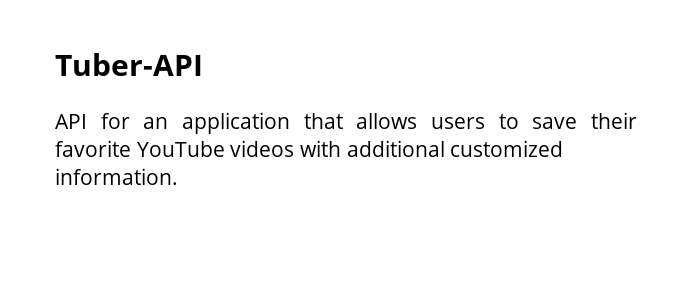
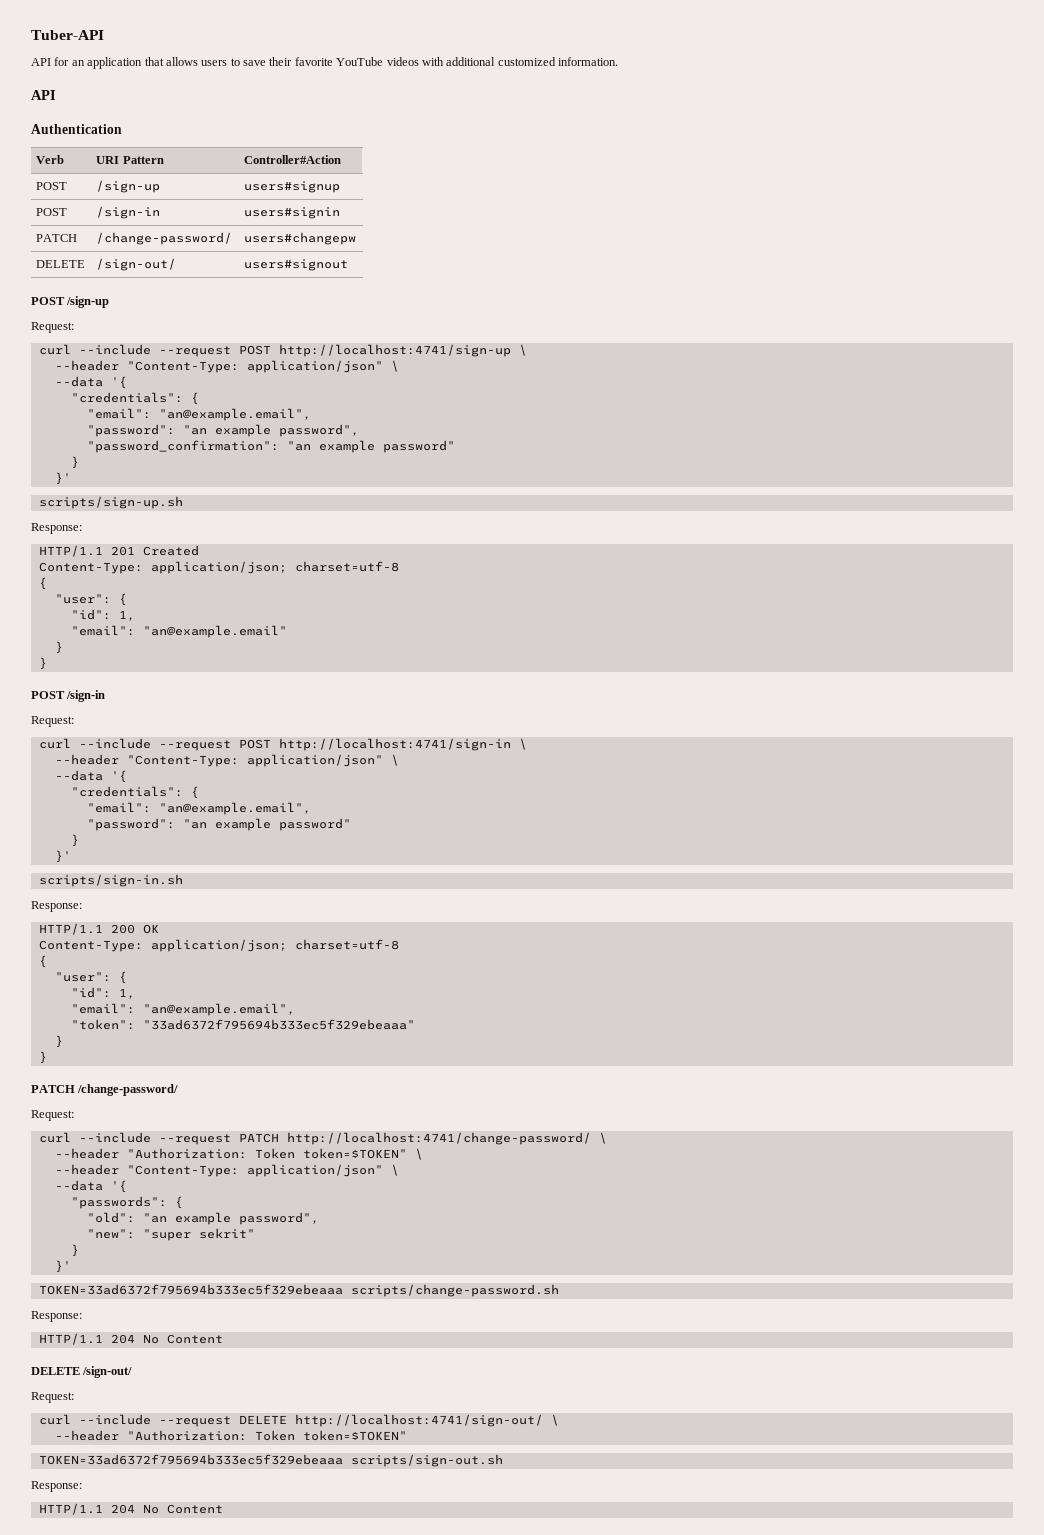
(178, 176) none -> [31,90,56,100] [31,124,122,134] [36,155,65,164] [96,156,164,164] [244,155,342,164] [36,182,68,190] [96,180,161,193] [244,181,341,193] [36,208,68,216] [96,206,161,219] [244,207,341,219] [36,234,78,242] [96,232,233,245] [244,232,357,245] [36,260,86,268] [96,258,177,271] [244,259,349,271] [31,296,110,308] [31,322,74,333] [38,344,527,357] [54,360,399,373] [54,376,127,389] [70,392,199,405] [86,408,311,421] [86,424,359,437] [86,440,455,453] [70,456,79,469] [54,472,71,485] [38,496,183,509] [31,523,82,534] [38,545,199,557] [38,561,399,574] [38,577,47,590] [54,593,127,606] [70,609,135,621] [70,625,287,638] [54,641,63,654] [38,657,47,670] [31,690,106,702] [31,716,74,727] [38,738,527,751] [54,754,399,767] [54,770,127,783] [70,786,199,799] [86,802,311,815] [86,818,351,831] [70,834,79,847] [54,850,71,863] [38,874,183,887] [31,901,82,912] [38,923,159,935] [38,939,399,952] [38,955,47,968] [54,971,127,984] [70,987,135,999] [70,1003,295,1016] [70,1019,415,1030] [54,1035,63,1048] [38,1051,47,1064] [31,1084,179,1096] [31,1110,74,1121] [38,1132,607,1145] [54,1148,423,1160] [54,1164,399,1177] [54,1180,127,1193] [70,1196,183,1209] [86,1212,319,1225] [86,1228,255,1241] [70,1244,79,1257] [54,1260,71,1273] [38,1284,559,1297] [31,1311,82,1322] [38,1333,223,1345] [31,1366,133,1378] [31,1392,74,1403] [38,1414,559,1427] [54,1430,407,1441] [38,1454,503,1467] [31,1481,82,1492] [38,1503,223,1515] // API // Authentication // Verb | URI Pattern | Controller#Action // POST | /sign-up | users#signup // POST | /sign-in | users#signin // PATCH | /change-password/ | users#changepw // DELETE | /sign-out/ | users#signout // POST /sign-up // Request: // curl --include --request POST http://localhost:4741/sign-up \ // --header "Content-Type: application/json" \ // --data '{ // "credentials": { // "email": "an@example.email", // "password": "an example password", // "password_confirmation": "an example password" // } // }' // scripts/sign-up.sh // Response: // HTTP/1.1 201 Created // Content-Type: application/json; charset=utf-8 // { // "user": { // "id": 1, // "email": "an@example.email" // } // } // POST /sign-in // Request: // curl --include --request POST http://localhost:4741/sign-in \ // --header "Content-Type: application/json" \ // --data '{ // "credentials": { // "email": "an@example.email", // "password": "an example password" // } // }' // scripts/sign-in.sh // Response: // HTTP/1.1 200 OK // Content-Type: application/json; charset=utf-8 // { // "user": { // "id": 1, // "email": "an@example.email", // "token": "33ad6372f795694b333ec5f329ebeaaa" // } // } // PATCH /change-password/ // Request: // curl --include --request PATCH http://localhost:4741/change-password/ \ // --header "Authorization: Token token=$TOKEN" \ // --header "Content-Type: application/json" \ // --data '{ // "passwords": { // "old": "an example password", // "new": "super sekrit" // } // }' // TOKEN=33ad6372f795694b333ec5f329ebeaaa scripts/change-password.sh // Response: // HTTP/1.1 204 No Content // DELETE /sign-out/ // Request: // curl --include --request DELETE http://localhost:4741/sign-out/ \ // --header "Authorization: Token token=$TOKEN" // TOKEN=33ad6372f795694b333ec5f329ebeaaa scripts/sign-out.sh // Response: // HTTP/1.1 204 No Content

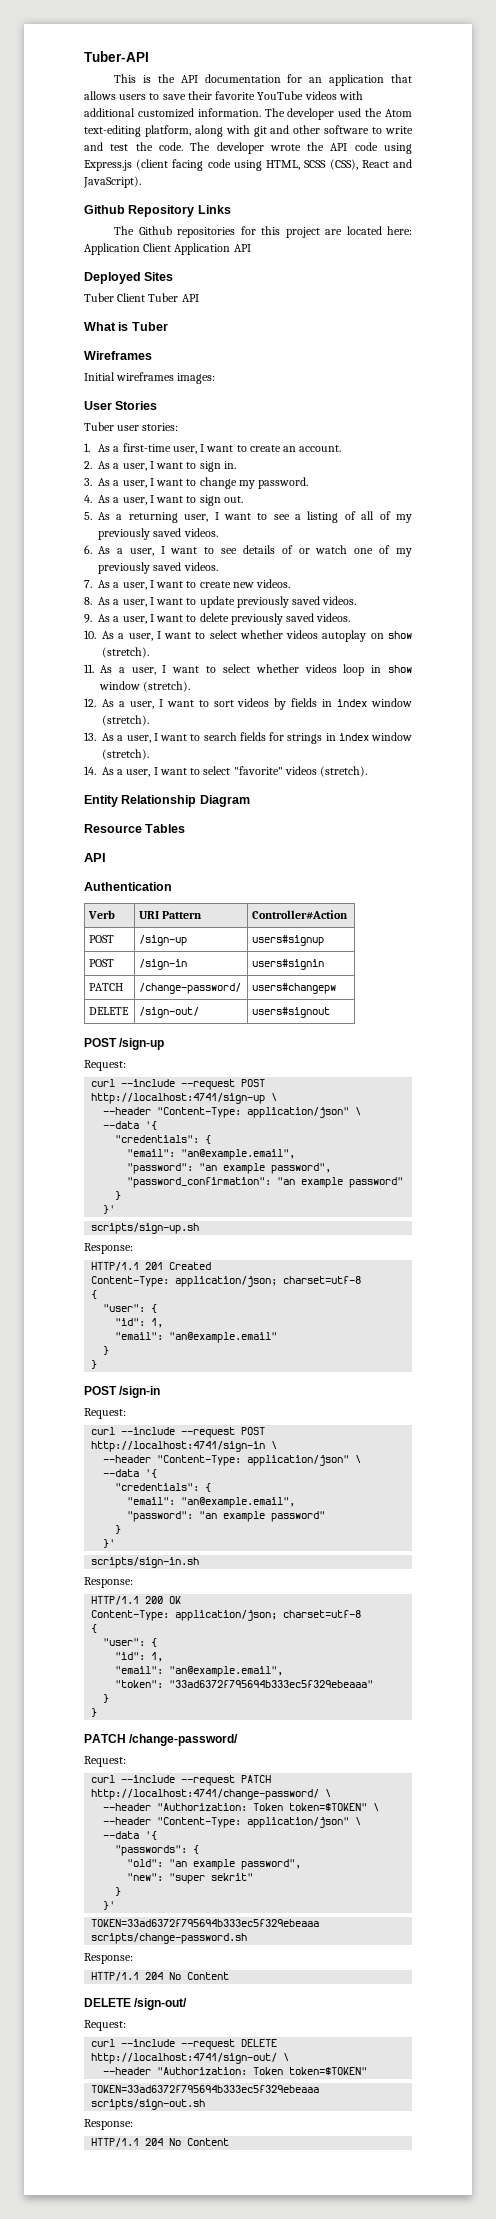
[31,58,51,66] API -> [113,74,281,83] This is the API documentation
(618, 61) none -> [264,108,412,120] [84,125,413,137] [84,142,413,154] [84,159,412,171] [83,176,141,188] [84,205,231,217] [113,226,412,238] [84,243,251,255] [84,272,174,284] [84,293,199,302] [84,322,168,331] [84,351,152,360] [84,372,216,384] [84,401,158,410] [84,422,179,431] [84,443,342,454] [84,461,236,472] [84,477,309,489] [84,495,243,506] [84,511,412,523] [98,528,218,540] [84,545,412,557] [98,562,218,574] [84,579,291,590] [84,596,357,608] [84,613,351,625] [84,630,412,642] [102,647,149,658] [84,664,412,676] [99,681,191,692] [84,698,412,710] [102,715,149,726] [84,732,412,744] [102,749,149,760] [84,766,368,777] [84,795,250,807] [84,824,186,833] The developer used the Atom text-editing platform, along with git and other software to write and test the code. The developer wrote the API code using Express.js (client facing code using HTML, SCSS (CSS), React and JavaScript). // Github Repository Links // The Github repositories for this project are located here: Application Client Application API // Deployed Sites // Tuber Client Tuber API // What is Tuber // Wireframes // Initial wireframes images: // User Stories // Tuber user stories: // 1. As a first-time user, I want to create an account. // 2. As a user, I want to sign in. // 3. As a user, I want to change my password. // 4. As a user, I want to sign out. // 5. As a returning user, I want to see a listing of all of my previously saved videos. // 6. As a user, I want to see details of or watch one of my previously saved videos. // 7. As a user, I want to create new videos. // 8. As a user, I want to update previously saved videos. // 9. As a user, I want to delete previously saved videos. // 10. As a user, I want to select whether videos autoplay on show (stretch). // 11. As a user, I want to select whether videos loop in show window (stretch). // 12. As a user, I want to sort videos by fields in index window (stretch). // 13. As a user, I want to search fields for strings in index window (stretch). // 14. As a user, I want to select "favorite" videos (stretch). // Entity Relationship Diagram // Resource Tables

